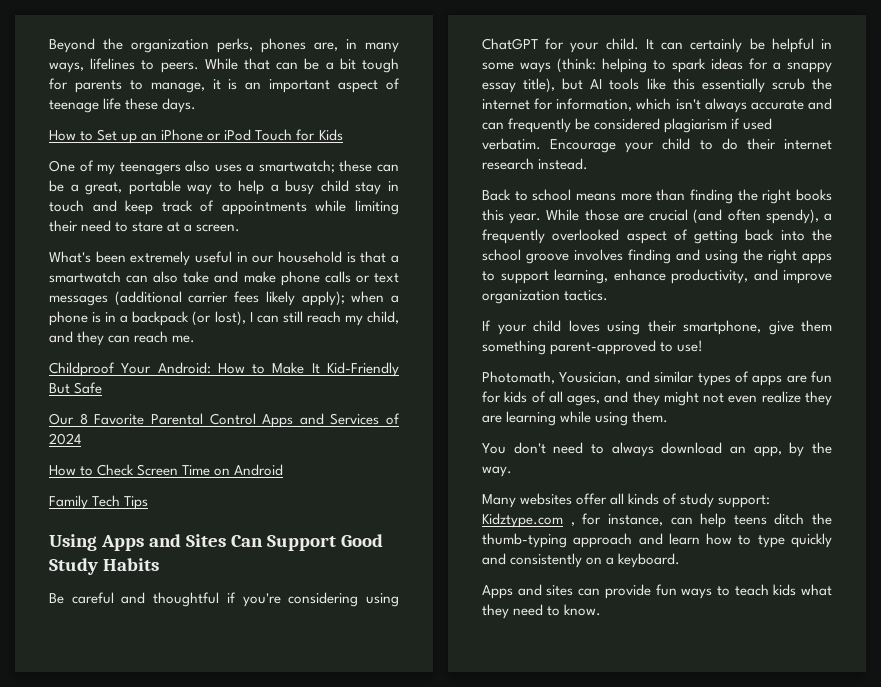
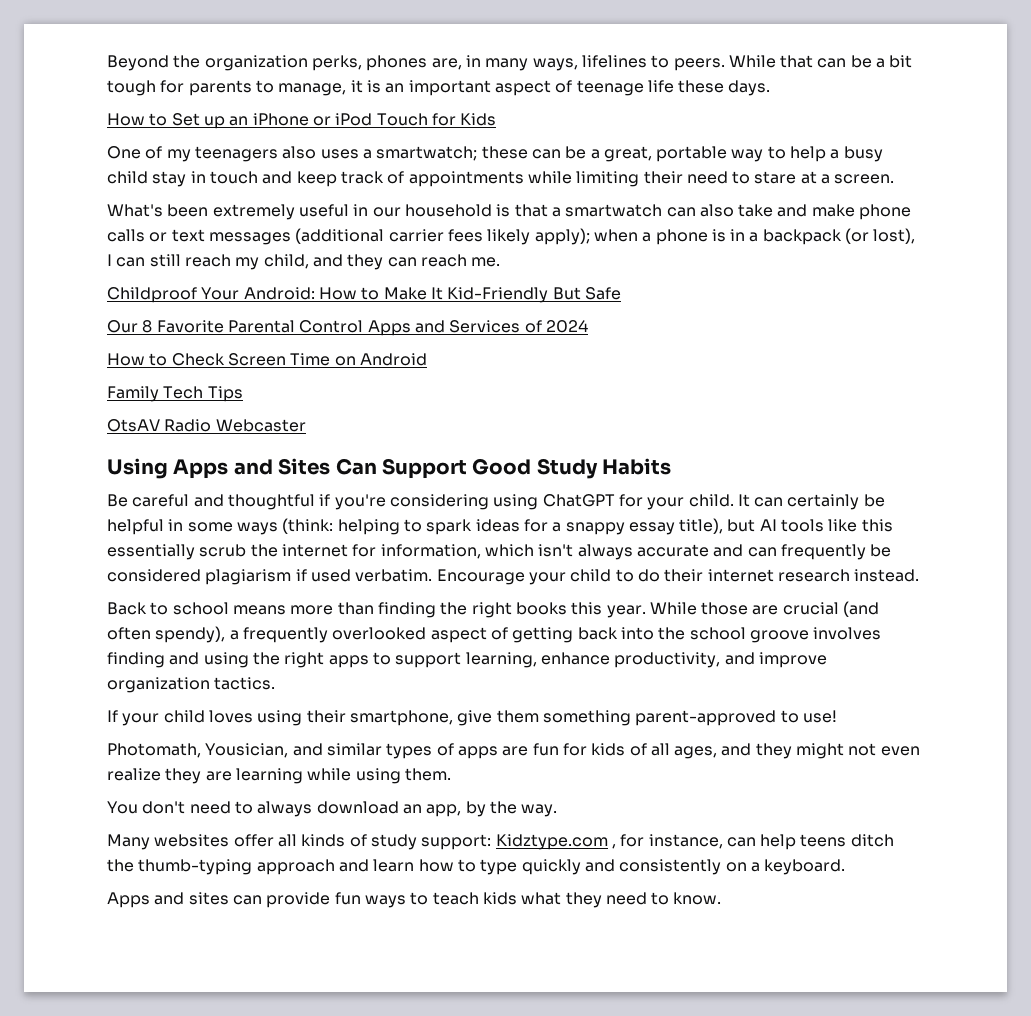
(149, 503) none -> [107,419,306,432] // OtsAV Radio Webcaster

